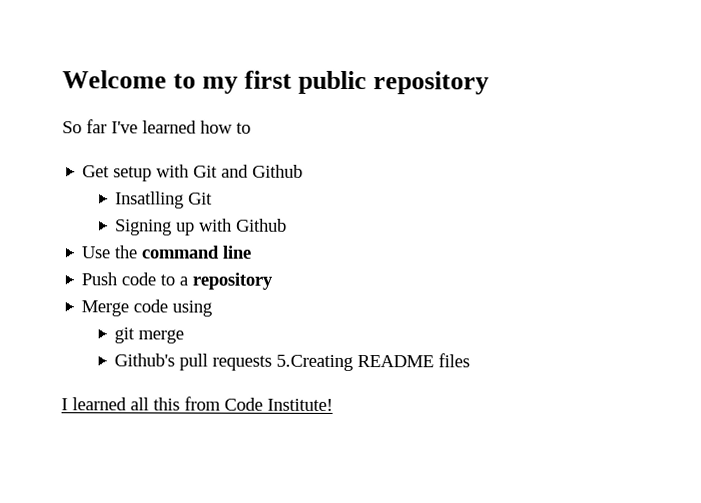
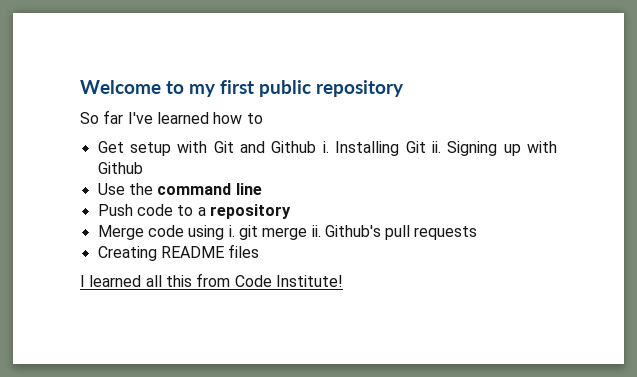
[115,191,214,209] // Insatlling Git // -> [322,141,441,156] i. Installing Git ii.
(213, 308) // -> [228,225,235,237] i.
(185, 336) // -> [311,225,321,237] ii.
[276,354,354,372] 5.Creating -> [97,246,157,261] // Creating

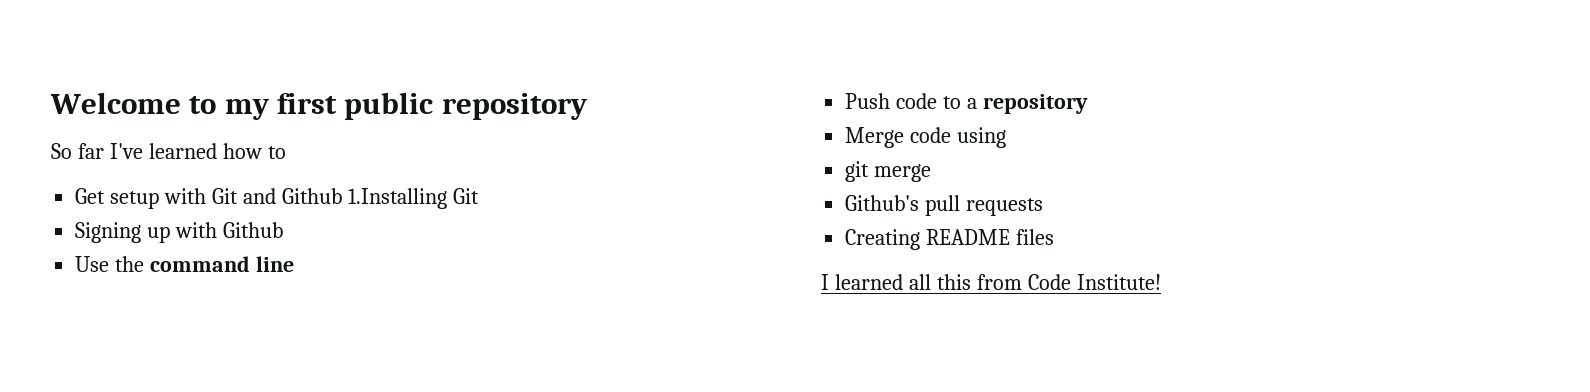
[322,141,441,156] i. Installing Git ii. -> [347,188,479,209] 1.Installing Git //
[228,225,235,237] i. -> (1007, 137) //
[311,225,321,237] ii. -> (932, 173) //

